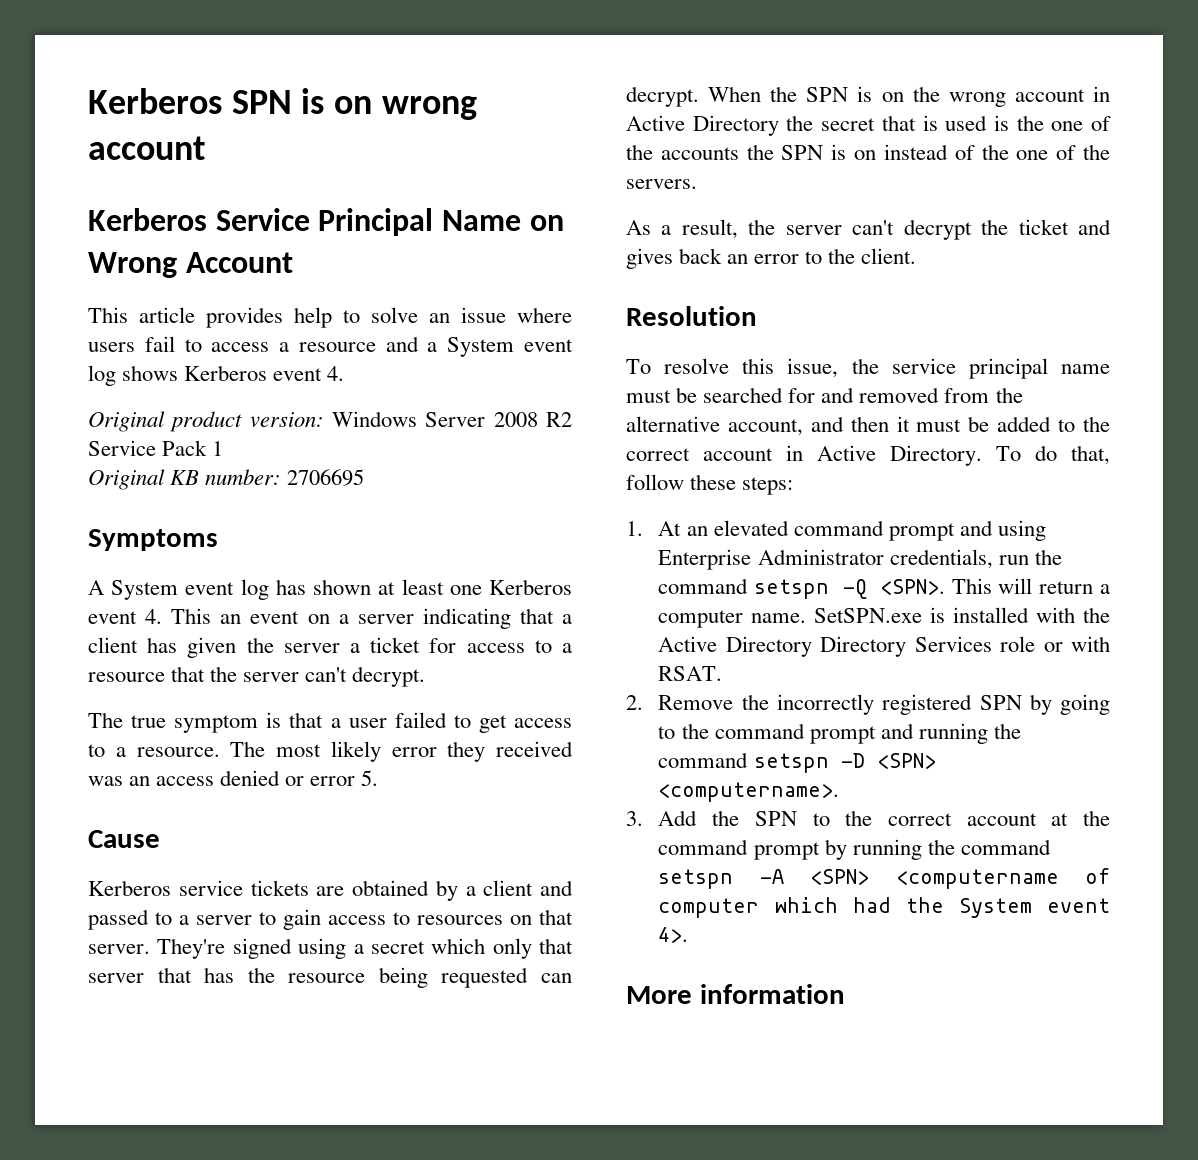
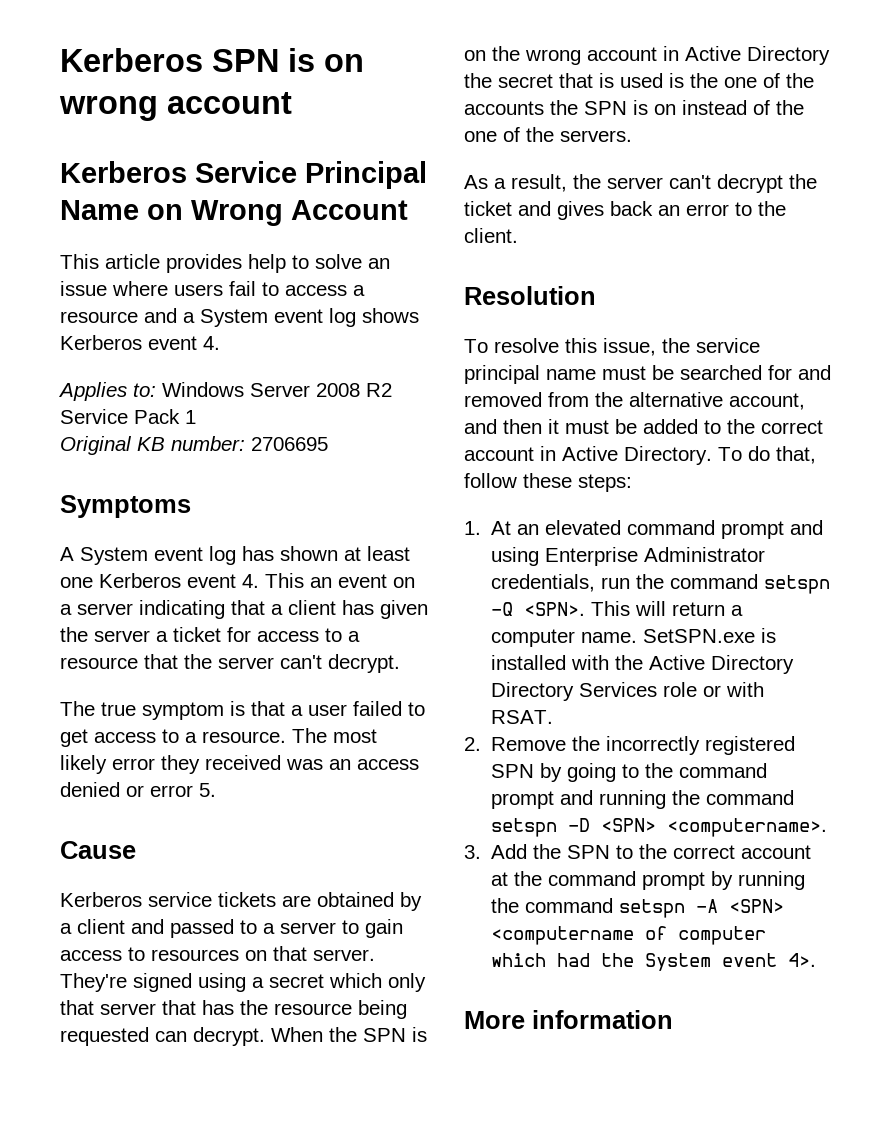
[88,411,324,432] Original product version: -> [58,382,156,401] Applies to:

